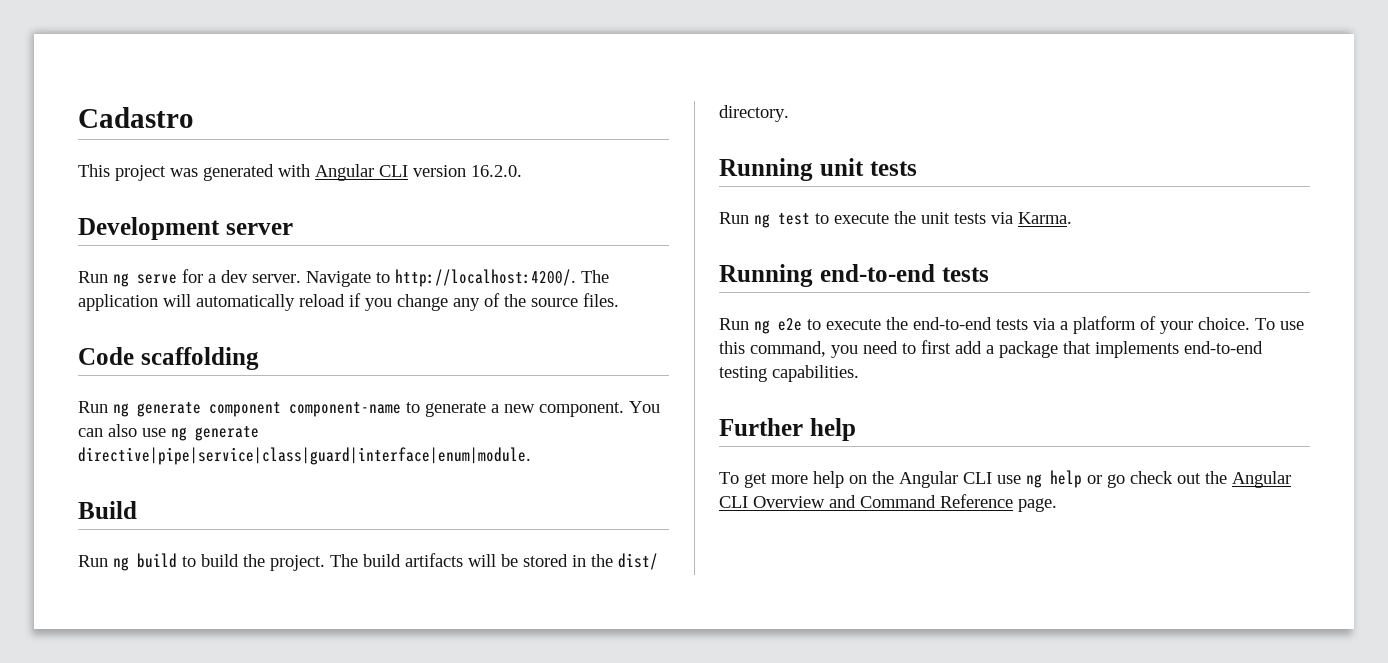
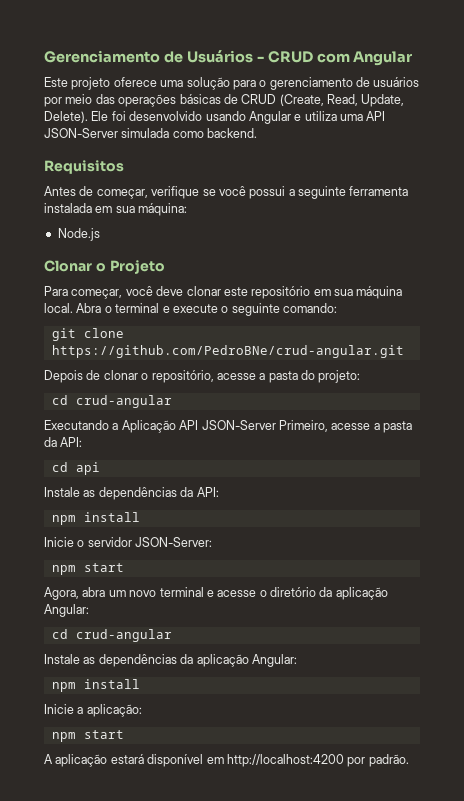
[78,107,194,128] [78,164,522,181] [78,217,293,240] [78,269,609,287] [78,293,619,311] [78,347,259,370] [78,401,660,417] [78,424,259,441] [78,447,531,465] [78,501,137,519] [78,553,658,571] [719,105,789,122] [719,158,917,181] [719,211,1072,228] [719,264,989,287] [719,316,1304,334] [719,340,1263,358] [719,365,859,382] [719,418,856,441] [719,470,1291,488] [719,494,1057,512] Cadastro // This project was generated with Angular CLI version 16.2.0. // Development server // Run ng serve for a dev server. Navigate to http://localhost:4200/. The application will automatically reload if you change any of the source files. // Code scaffolding // Run ng generate component component-name to generate a new component. You can also use ng generate directive|pipe|service|class|guard|interface|enum|module. // Build // Run ng build to build the project. The build artifacts will be stored in the dist/ directory. // Running unit tests // Run ng test to execute the unit tests via Karma. // Running end-to-end tests // Run ng e2e to execute the end-to-end tests via a platform of your choice. To use this command, you need to first add a package that implements end-to-end testing capabilities. // Further help // To get more help on the Angular CLI use ng help or go check out the Angular CLI Overview and Command Reference page. -> [44,50,413,66] [44,77,420,90] [44,94,405,107] [44,111,386,124] [44,128,258,138] [44,160,124,174] [44,186,409,199] [44,203,188,216] [57,228,100,241] [44,260,165,274] [44,286,403,299] [44,303,337,316] [51,328,124,341] [51,345,404,358] [44,370,361,383] [51,395,172,408] [44,420,412,433] [44,437,83,447] [51,462,100,475] [44,487,219,500] [51,512,140,525] [44,537,213,547] [51,563,124,575] [44,587,388,600] [44,604,89,617] [51,629,172,642] [44,654,297,667] [51,679,140,692] [44,704,142,717] [51,730,124,742] [44,754,409,767] Gerenciamento de Usuários - CRUD com Angular // Este projeto oferece uma solução para o gerenciamento de usuários por meio das operações básicas de CRUD (Create, Read, Update, Delete). Ele foi desenvolvido usando Angular e utiliza uma API JSON-Server simulada como backend. // Requisitos // Antes de começar, verifique se você possui a seguinte ferramenta instalada em sua máquina: // Node.js // Clonar o Projeto // Para começar, você deve clonar este repositório em sua máquina local. Abra o terminal e execute o seguinte comando: // git clone https://github.com/PedroBNe/crud-angular.git // Depois de clonar o repositório, acesse a pasta do projeto: // cd crud-angular // Executando a Aplicação API JSON-Server Primeiro, acesse a pasta da API: // cd api // Instale as dependências da API: // npm install // Inicie o servidor JSON-Server: // npm start // Agora, abra um novo terminal e acesse o diretório da aplicação Angular: // cd crud-angular // Instale as dependências da aplicação Angular: // npm install // Inicie a aplicação: // npm start // A aplicação estará disponível em http://localhost:4200 por padrão.

